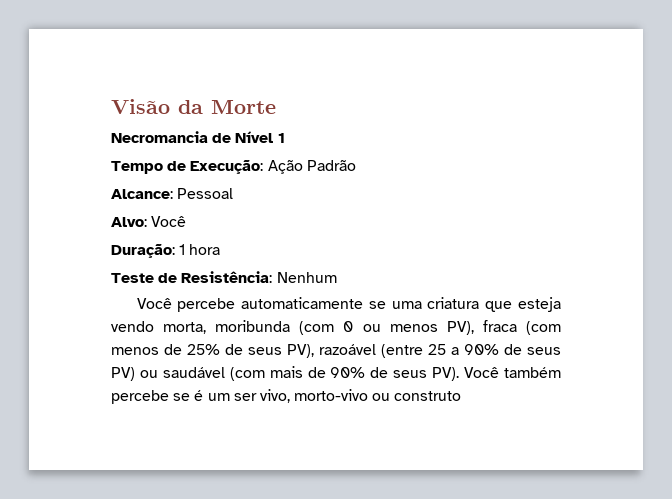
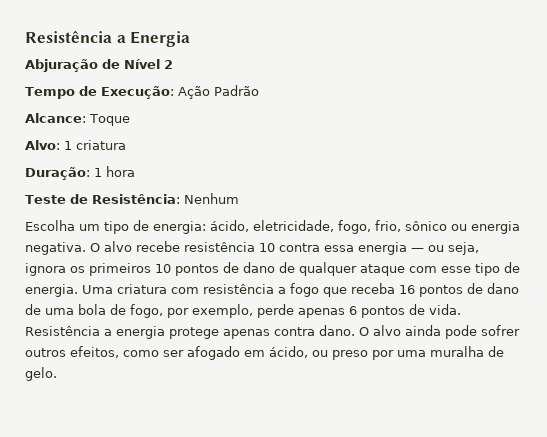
[111,99,276,114] [111,131,208,143] Visão da Morte // Necromancia -> [25,30,191,47] [25,59,98,72] Resistência a Energia // Abjuração
[277,133,285,143] 1 -> [164,60,173,69] 2
[177,188,234,199] Pessoal -> [89,114,130,126] Toque
[151,216,187,227] Você -> [64,140,126,150] 1 criatura
[136,297,562,312] [111,320,561,335] [111,344,561,358] [111,366,562,381] [111,389,462,404] Você percebe automaticamente se uma criatura que esteja vendo morta, moribunda (com 0 ou menos PV), fraca (com menos de 25% de seus PV), razoável (entre 25 a 90% de seus PV) ou saudável (com mais de 90% de seus PV). Você também percebe se é um ser vivo, morto-vivo ou construto -> [25,220,520,234] [25,241,479,255] [25,262,520,276] [25,283,519,297] [25,304,461,318] [25,325,520,339] [25,346,504,360] [25,367,57,381] Escolha um tipo de energia: ácido, eletricidade, fogo, frio, sônico ou energia negativa. O alvo recebe resistência 10 contra essa energia — ou seja, ignora os primeiros 10 pontos de dano de qualquer ataque com esse tipo de energia. Uma criatura com resistência a fogo que receba 16 pontos de dano de uma bola de fogo, por exemplo, perde apenas 6 pontos de vida. Resistência a energia protege apenas contra dano. O alvo ainda pode sofrer outros efeitos, como ser afogado em ácido, ou preso por uma muralha de gelo.

